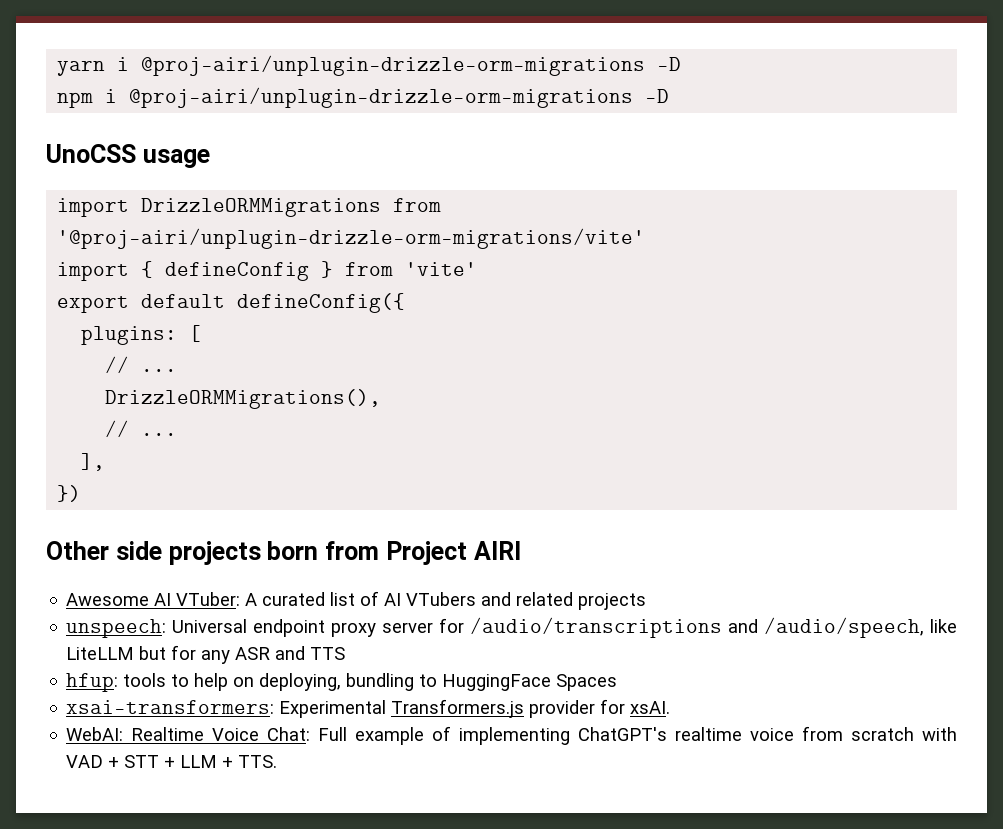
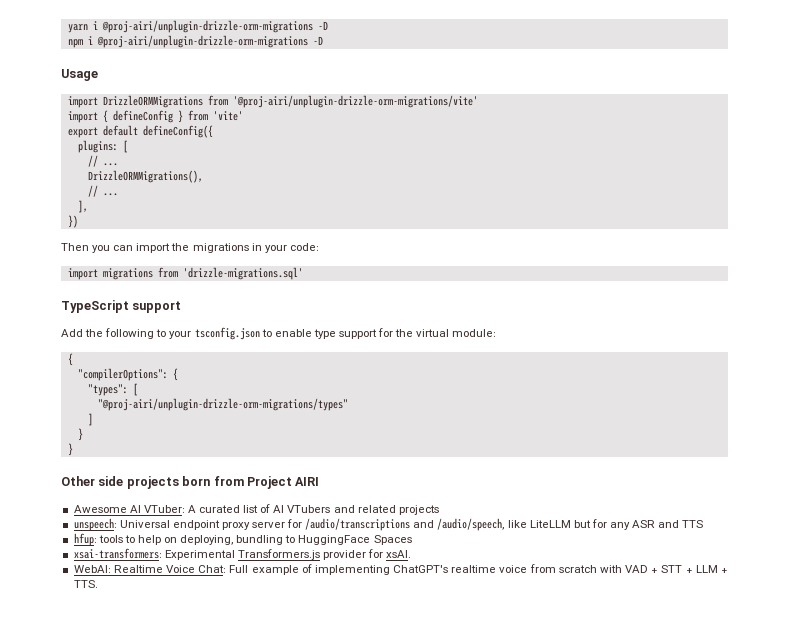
[46,144,210,168] UnoCSS usage -> [61,69,98,81] Usage
(82, 493) none -> [61,243,319,253] [67,267,303,280] [61,300,182,313] [61,327,497,340] [67,353,73,366] [77,368,178,381] [87,383,138,396] [97,398,348,411] [87,413,93,426] [77,428,83,441] [67,443,73,456] // Then you can import the migrations in your code: // import migrations from 'drizzle-migrations.sql' // TypeScript support // Add the following to your tsconfig.json to enable type support for the virtual module: // { // "compilerOptions": { // "types": [ // "@proj-airi/unplugin-drizzle-orm-migrations/types" // ] // } // }

